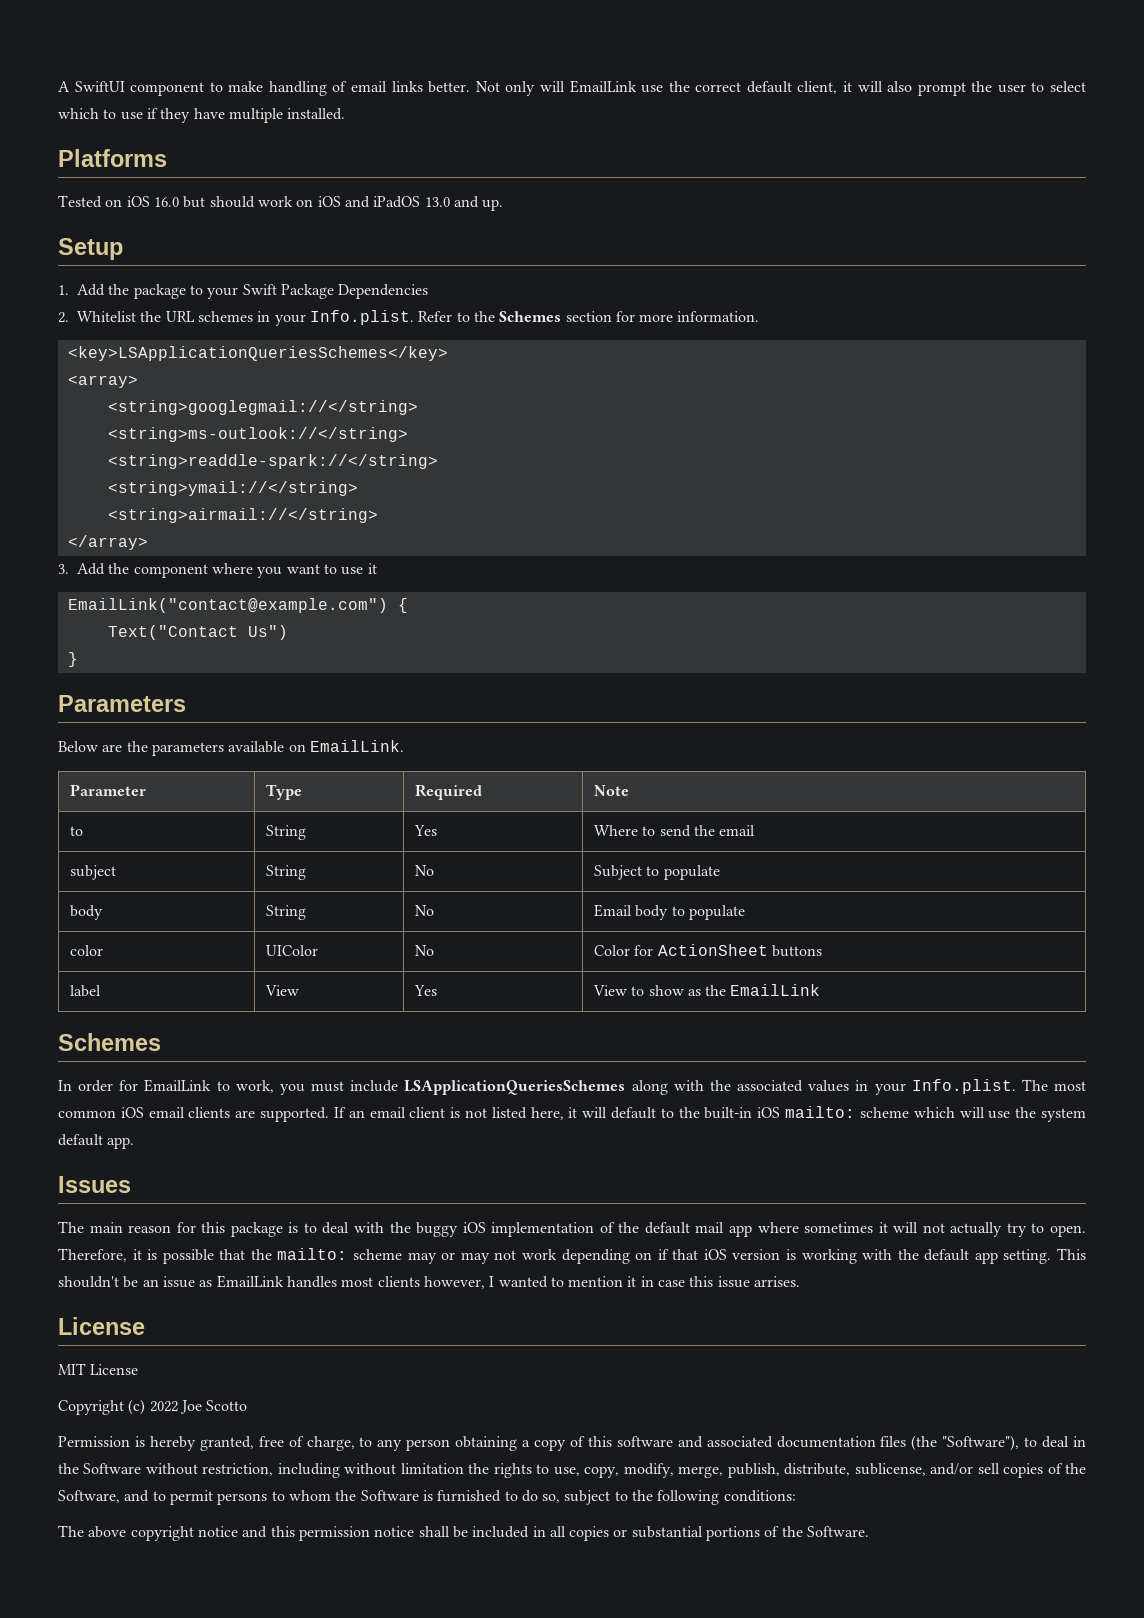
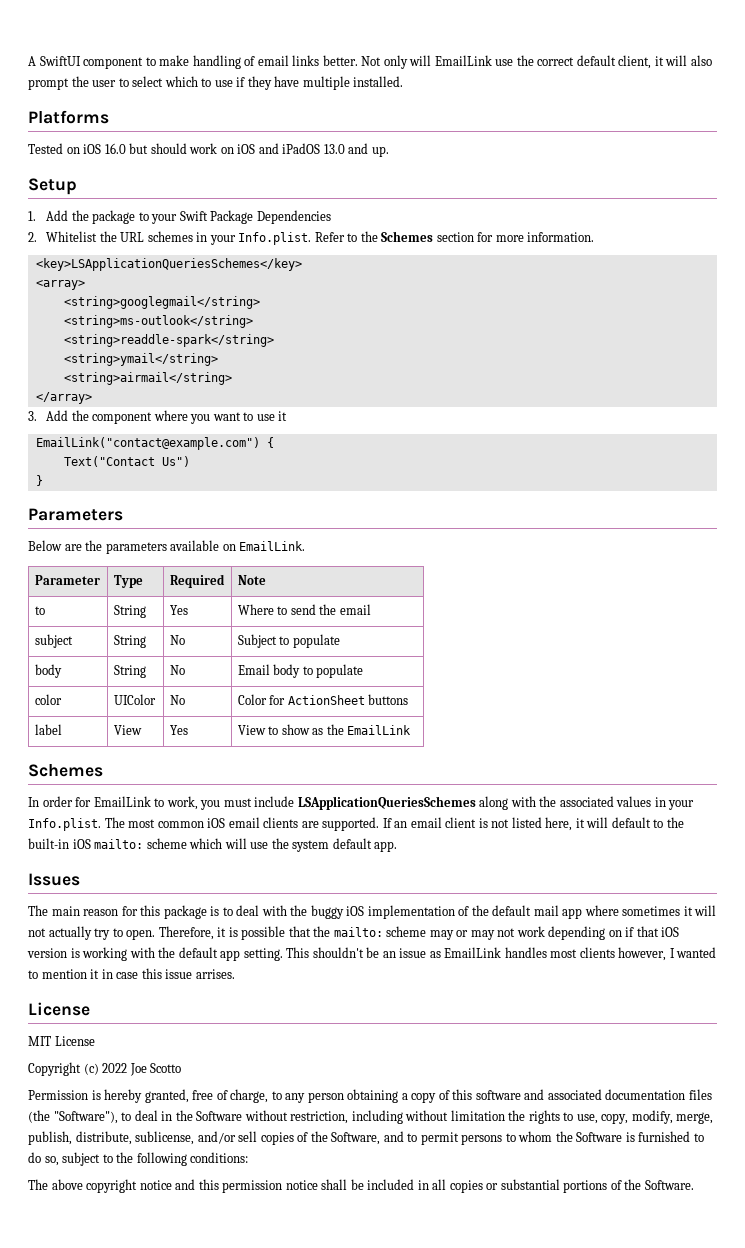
[107,400,418,415] [107,427,408,442] [107,454,438,469] [107,481,358,496] [107,508,378,523] <string>googlegmail://</string> // <string>ms-outlook://</string> // <string>readdle-spark://</string> // <string>ymail://</string> // <string>airmail://</string> -> [63,296,260,309] [63,315,253,328] [63,334,274,347] [63,353,218,366] [63,372,232,385] <string>googlegmail</string> // <string>ms-outlook</string> // <string>readdle-spark</string> // <string>ymail</string> // <string>airmail</string>

